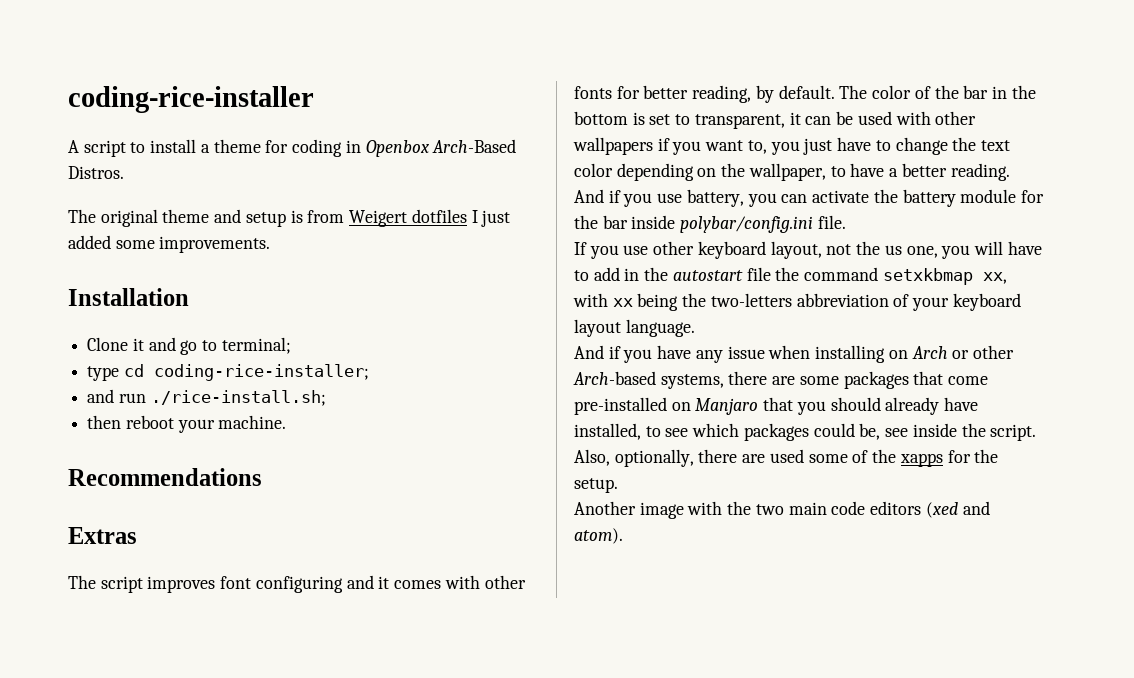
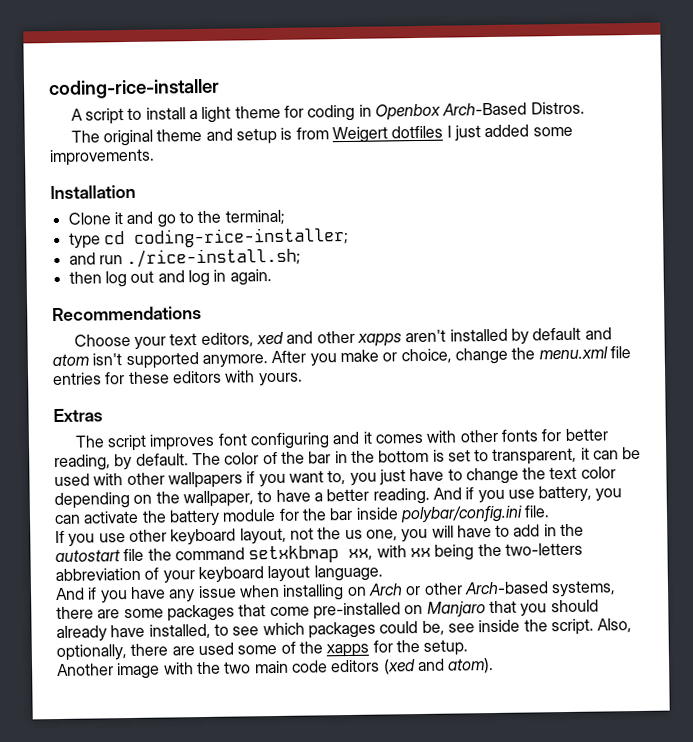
(210, 148) none -> [201,106,232,123] light
(218, 345) none -> [197,210,222,224] the
[125,415,287,433] [68,468,262,486] reboot your machine. // Recommendations -> [104,269,272,288] [52,305,202,322] [73,327,612,350] [52,346,631,370] [53,370,303,387] log out and log in again. // Recommendations // Choose your text editors, xed and other xapps aren't installed by default and atom isn't supported anymore. After you make or choice, change the menu.xml file entries for these editors with yours.

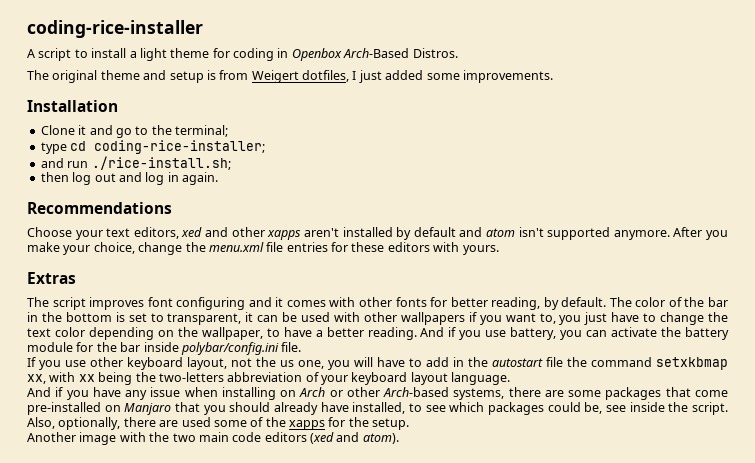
[391,125,444,139] dotfiles -> [302,70,349,82] dotfiles,
[382,352,398,362] or -> [63,245,91,255] your

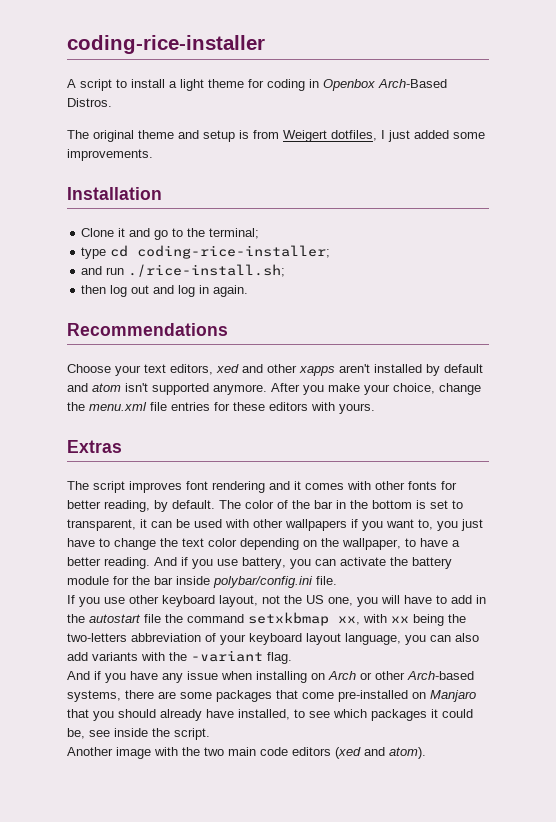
[176,297,246,310] configuring -> [212,481,265,493] rendering
[280,360,294,367] us -> [306,595,324,604] US
[451,372,511,385] language. -> [345,633,479,645] [67,650,292,664] language, you can also add variants with the -variant flag.
(545, 408) none -> [431,709,438,718] it
[27,417,410,430] Also, optionally, there are used some of the xapps for the setup. -> (210, 734) none

